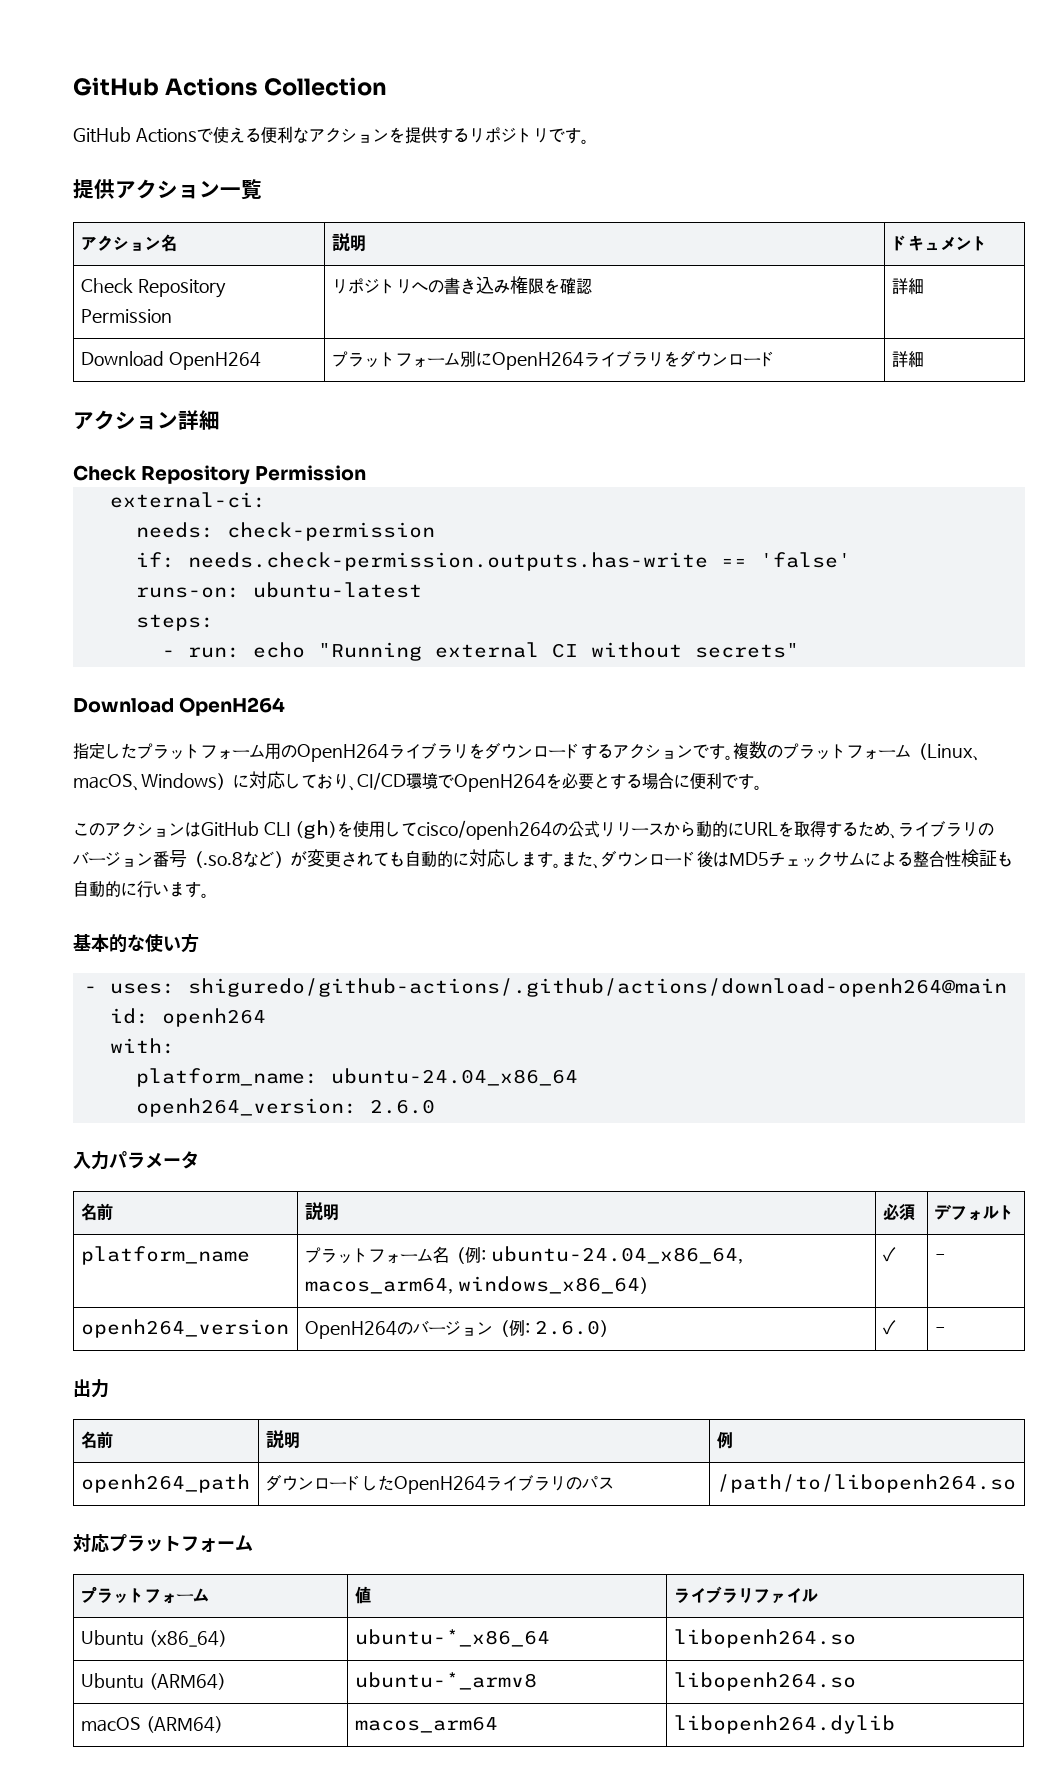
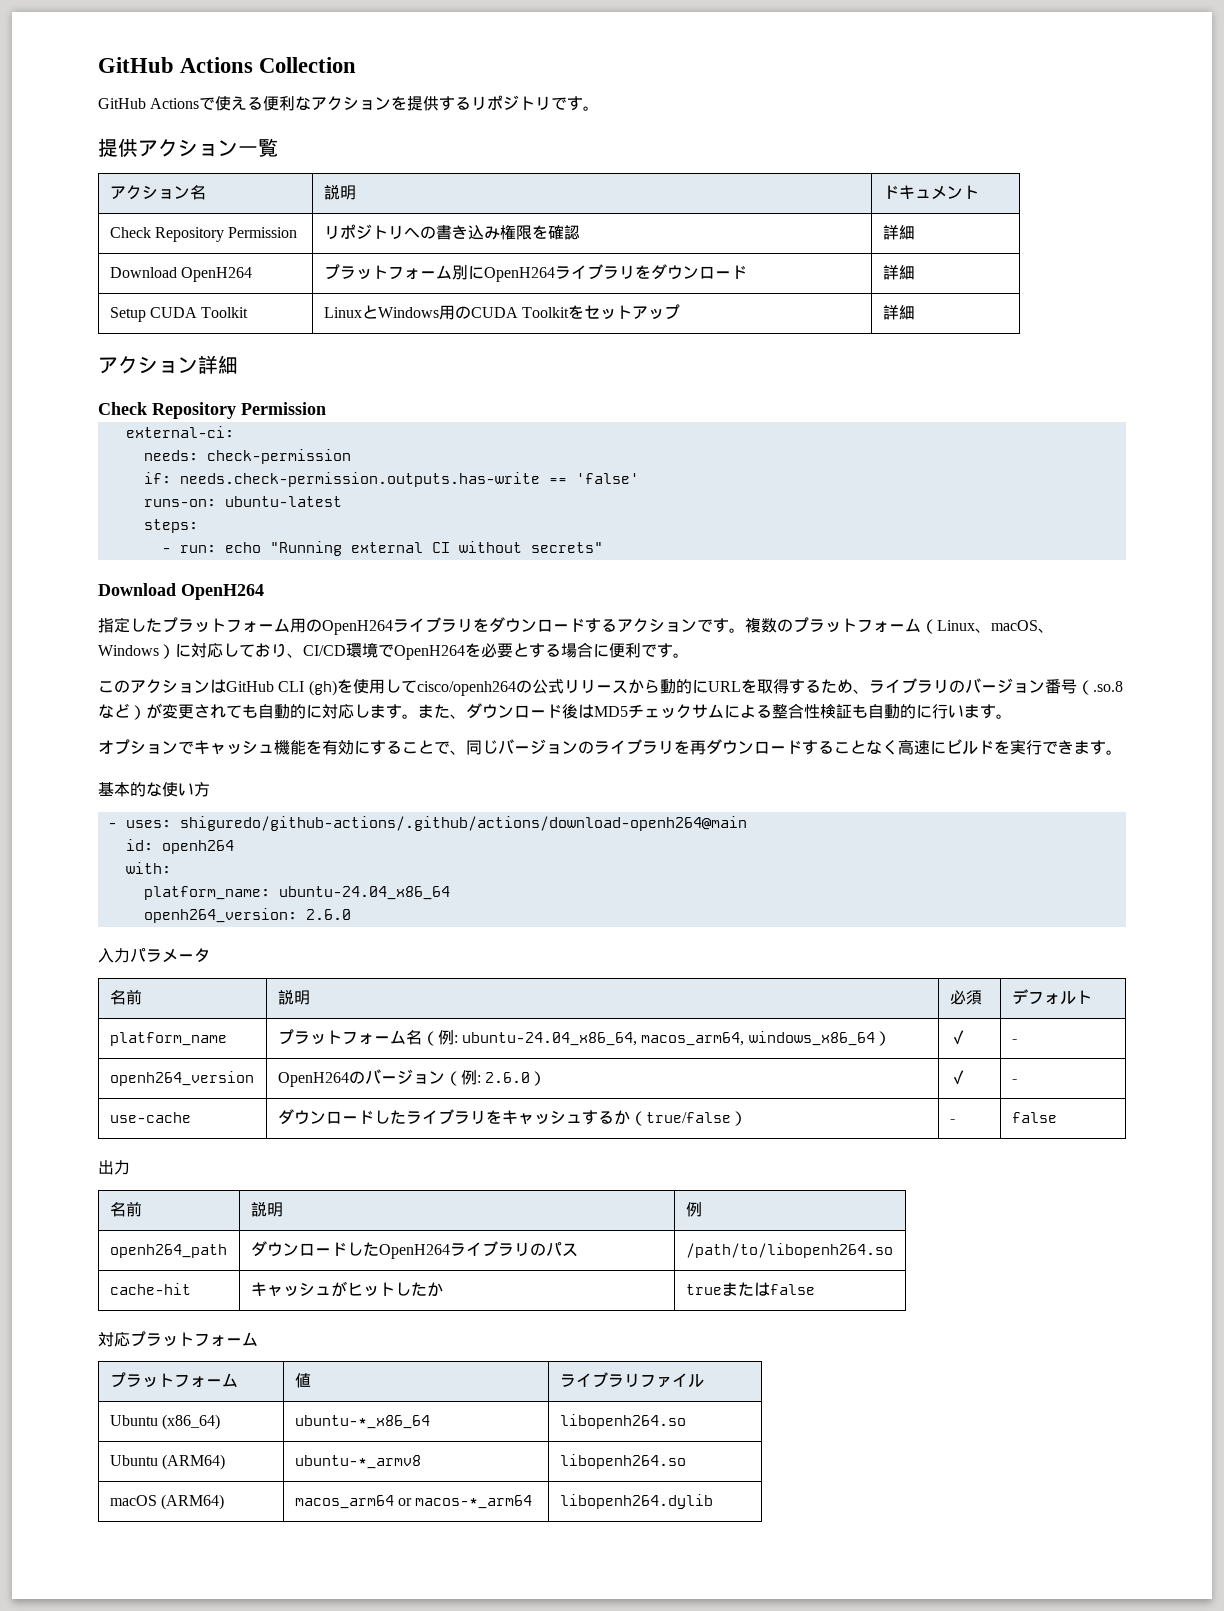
(924, 359) none -> [109,307,249,322] [323,304,680,320] [882,305,915,320] // Setup CUDA Toolkit | LinuxとWindows用のCUDA Toolkitをセットアップ | 詳細
(209, 895) none -> [98,739,1122,755] // オプションでキャッシュ機能を有効にすることで、同じバージョンのライブラリを再ダウンロードすることなく高速にビルドを実行できます。
(946, 1330) none -> [109,1112,191,1123] [277,1109,747,1126] [949,1119,955,1123] [1011,1112,1057,1123] // use-cache | ダウンロードしたライブラリをキャッシュするか（true/false） | - | false
(1016, 1483) none -> [109,1283,191,1295] [250,1281,443,1297] [685,1282,815,1296] // cache-hit | キャッシュがヒットしたか | trueまたはfalse
(498, 1724) none -> [397,1495,533,1509] or macos-*_arm64

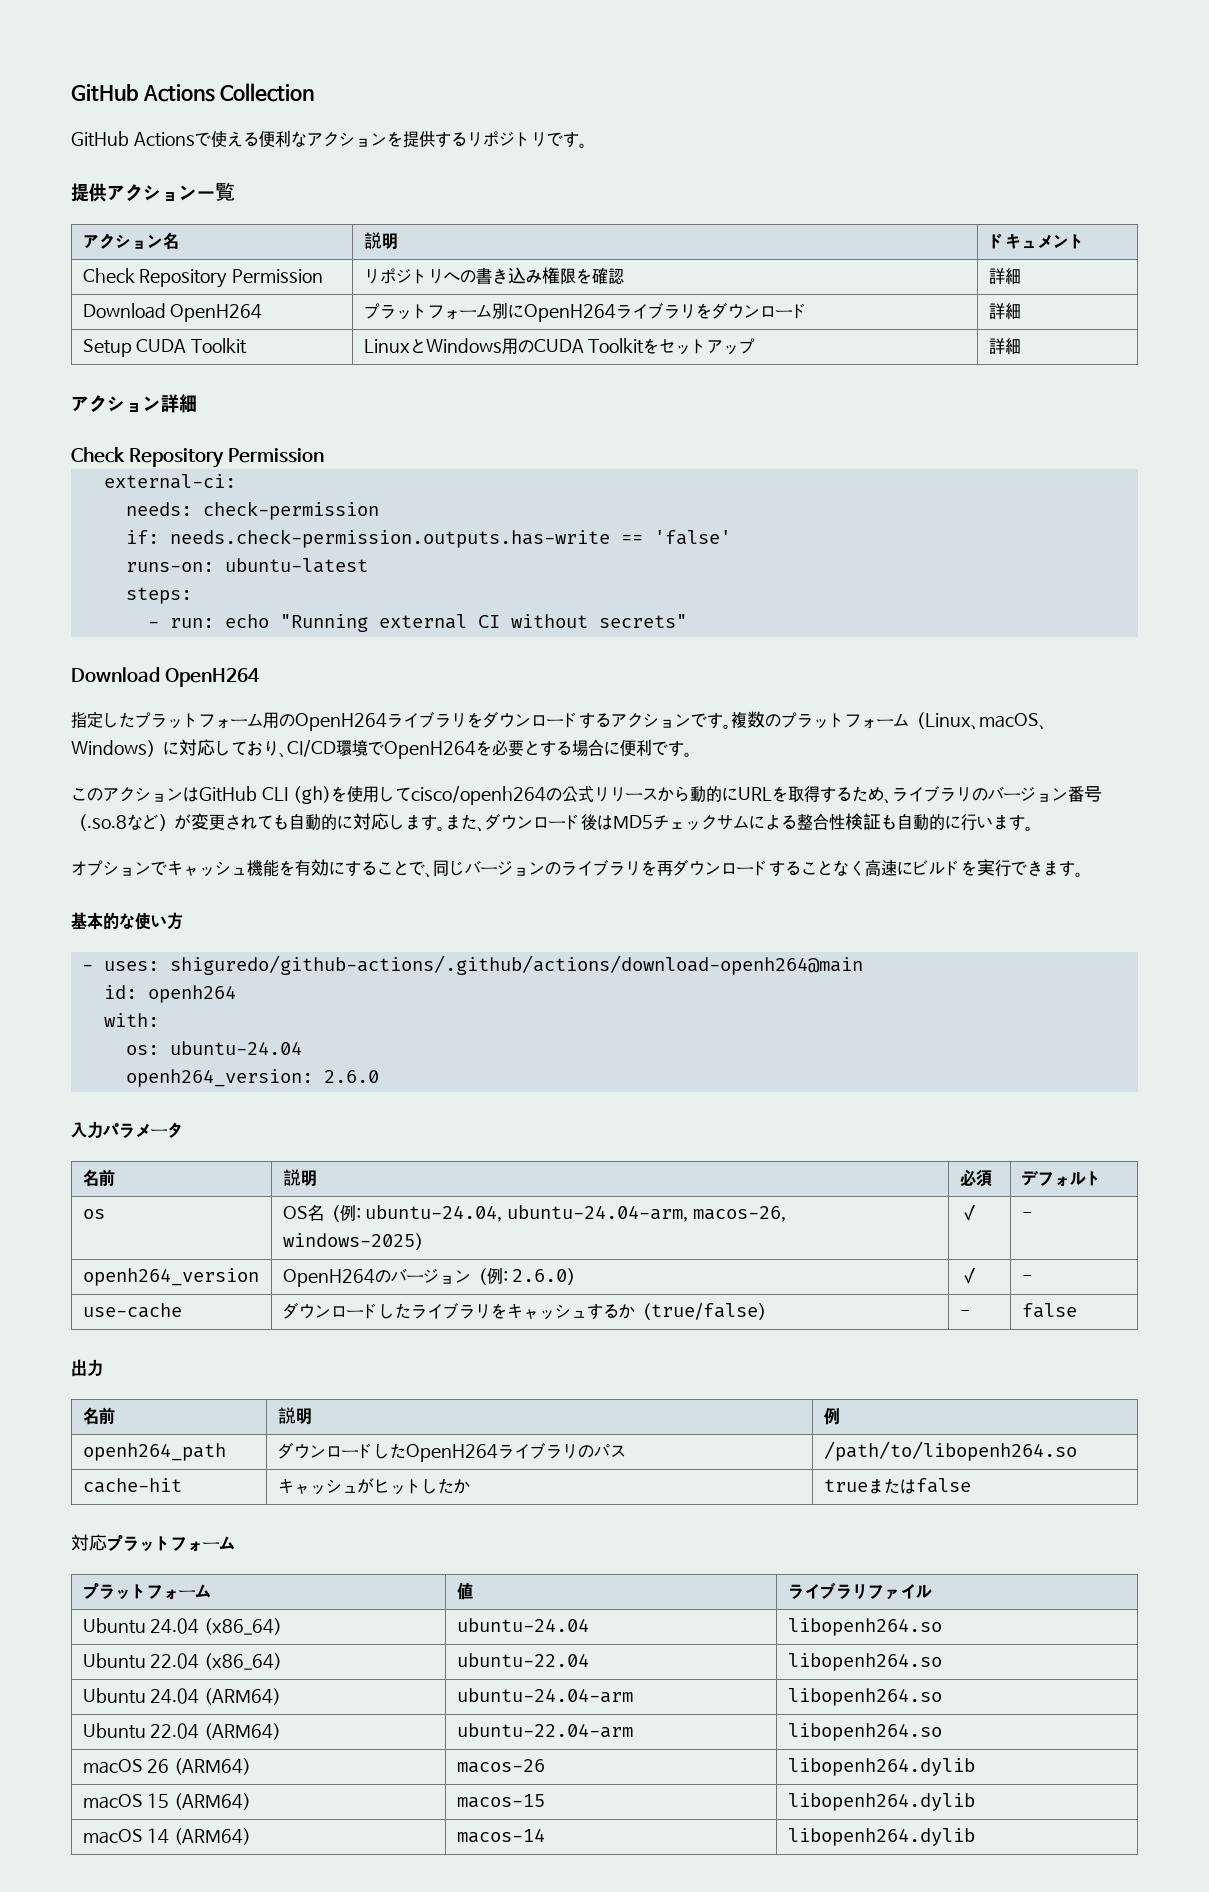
[143,886,450,900] platform_name: ubuntu-24.04_x86_64 -> [125,1041,302,1055] os: ubuntu-24.04
[109,1032,227,1046] [277,1029,875,1046] platform_name | プラットフォーム名（例: ubuntu-24.04_x86_64, macos_arm64, windows_x86_64 -> [82,1209,105,1219] [282,1204,787,1222] [282,1233,415,1247] os | OS名（例: ubuntu-24.04, ubuntu-24.04-arm, macos-26, windows-2025
[161,1414,220,1430] [294,1415,430,1429] [559,1414,686,1429] [109,1454,225,1470] [294,1455,421,1469] (x86_64) | ubuntu-*_x86_64 | libopenh264.so // Ubuntu (ARM64) | ubuntu-*_armv8 -> [150,1618,283,1635] [456,1618,589,1632] [787,1618,942,1636] [82,1653,283,1670] [456,1653,589,1667] [787,1653,942,1671] [82,1688,282,1705] [456,1688,633,1703] [787,1688,942,1706] [82,1723,282,1740] [456,1723,633,1738] 24.04 (x86_64) | ubuntu-24.04 | libopenh264.so // Ubuntu 22.04 (x86_64) | ubuntu-22.04 | libopenh264.so // Ubuntu 24.04 (ARM64) | ubuntu-24.04-arm | libopenh264.so // Ubuntu 22.04 (ARM64) | ubuntu-22.04-arm
[160,1494,224,1510] [294,1495,533,1509] (ARM64) | macos_arm64 or macos-*_arm64 -> [147,1758,252,1775] [456,1759,545,1773] [787,1758,975,1776] [82,1793,252,1810] [456,1794,545,1808] [787,1793,975,1811] [82,1828,252,1845] [456,1828,545,1843] 26 (ARM64) | macos-26 | libopenh264.dylib // macOS 15 (ARM64) | macos-15 | libopenh264.dylib // macOS 14 (ARM64) | macos-14

